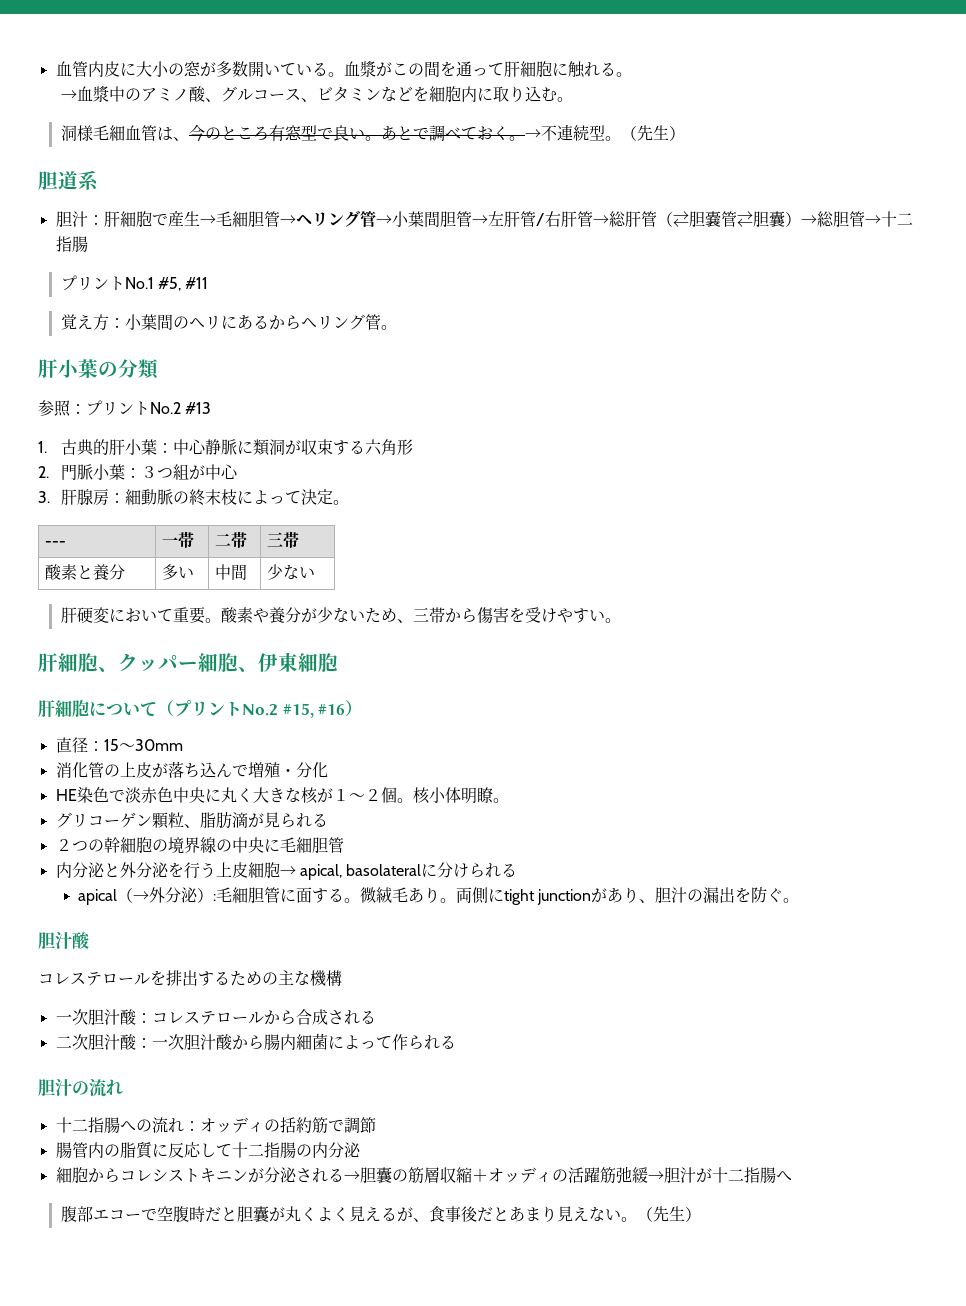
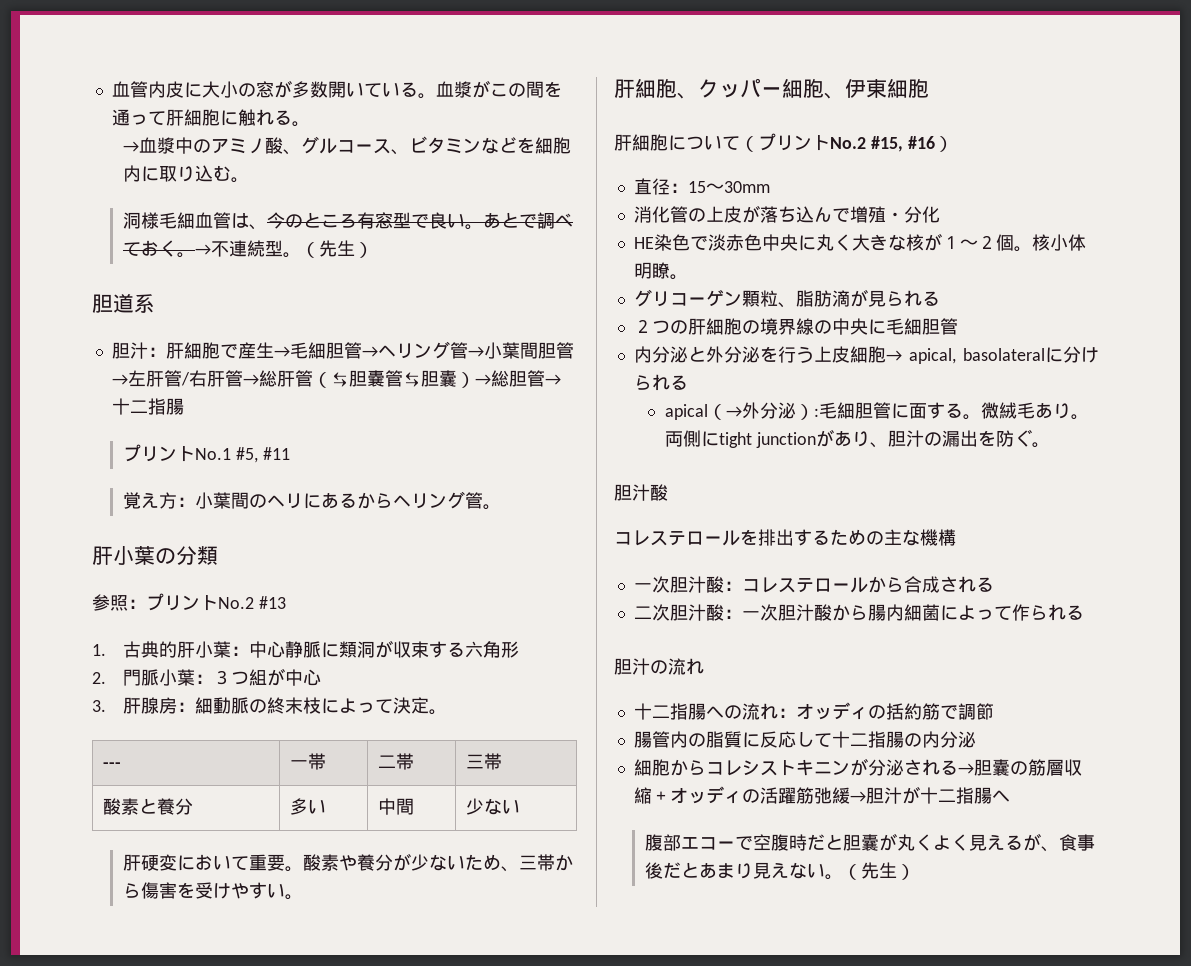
[103,837,120,853] 幹 -> [687,318,706,335] 肝

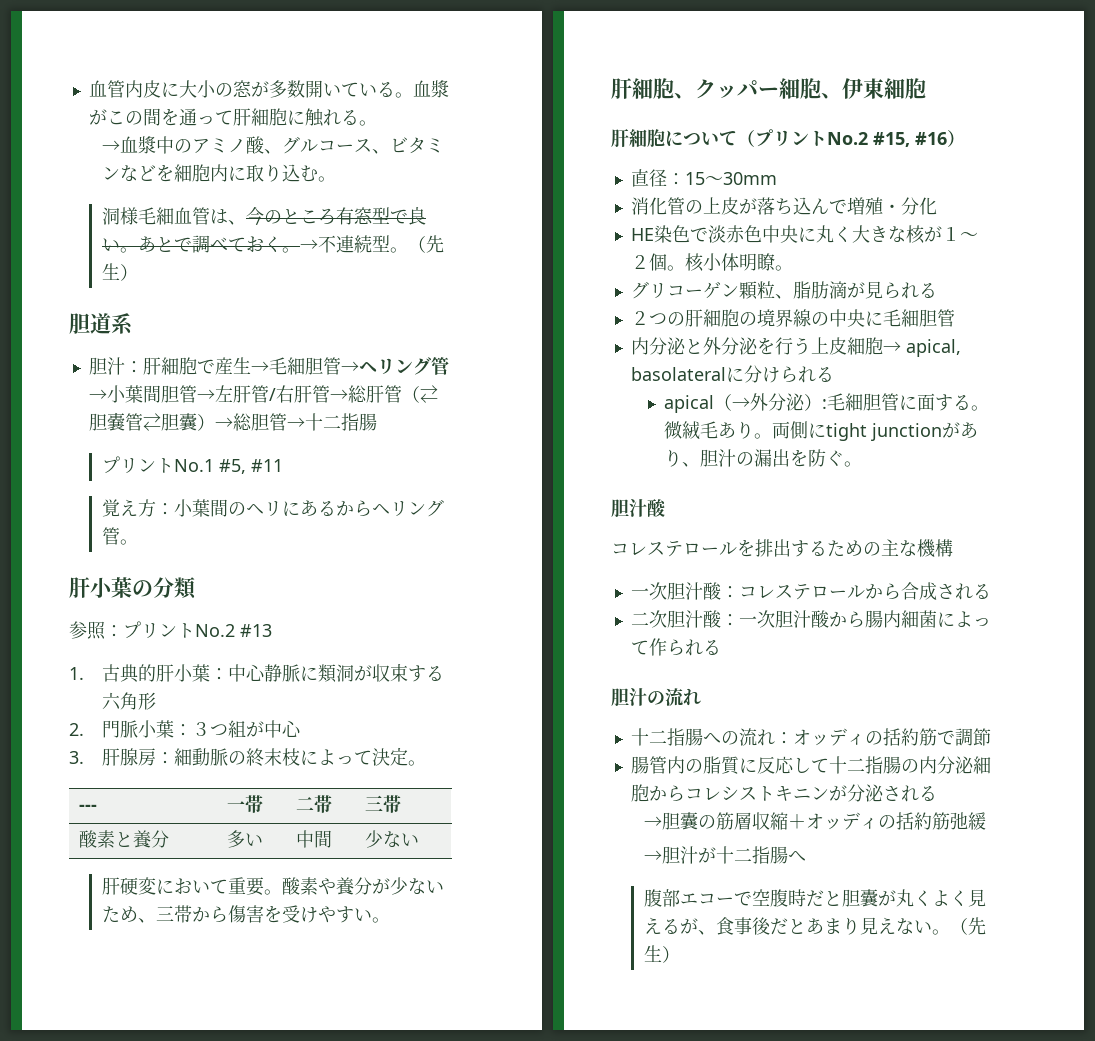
(976, 739) // -> (974, 765) none
(958, 767) none -> (937, 793) //
[759,787,796,804] 活躍 -> [896,812,933,830] 括約
(850, 795) none -> (987, 821) //

